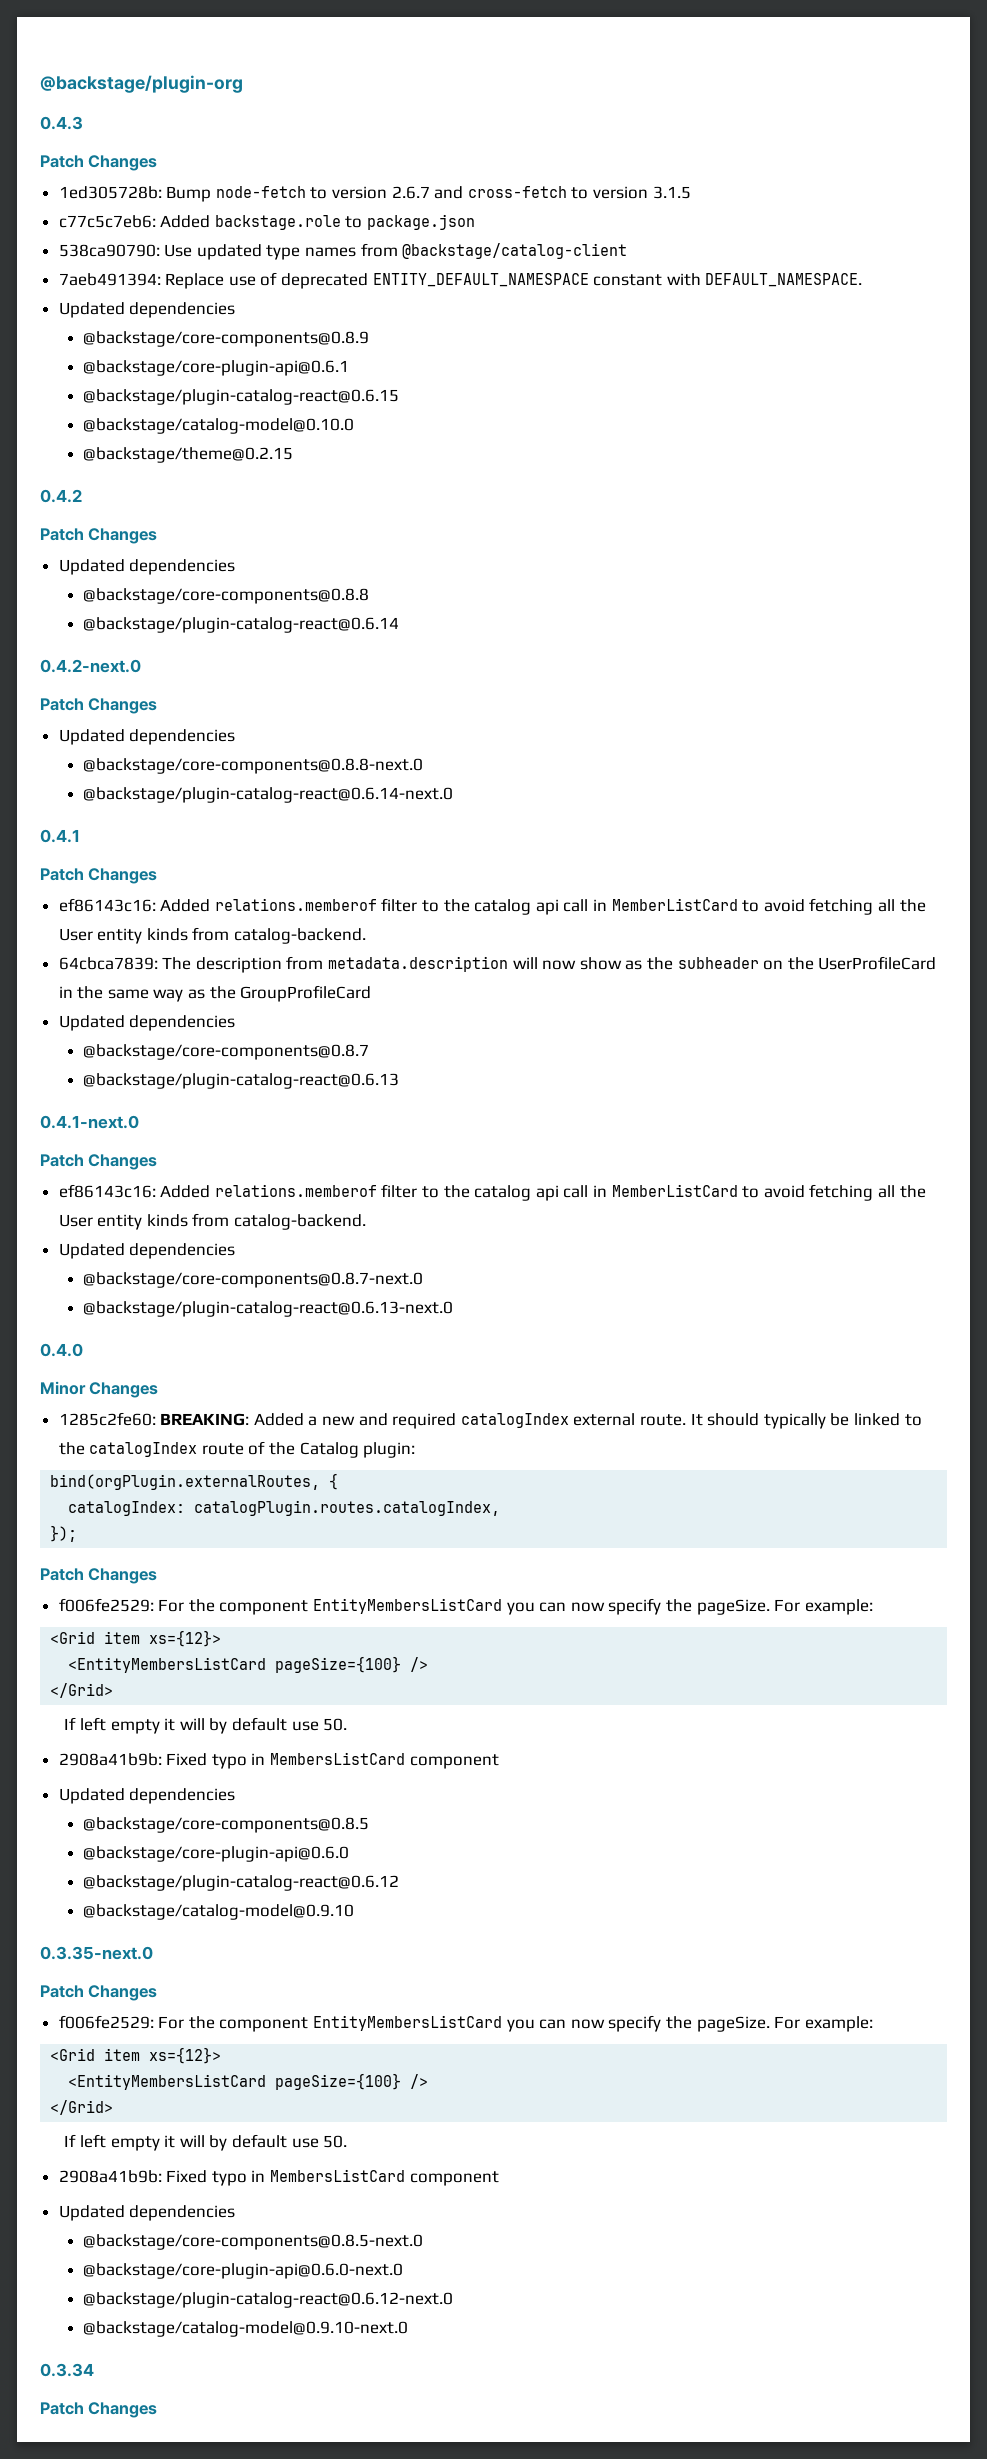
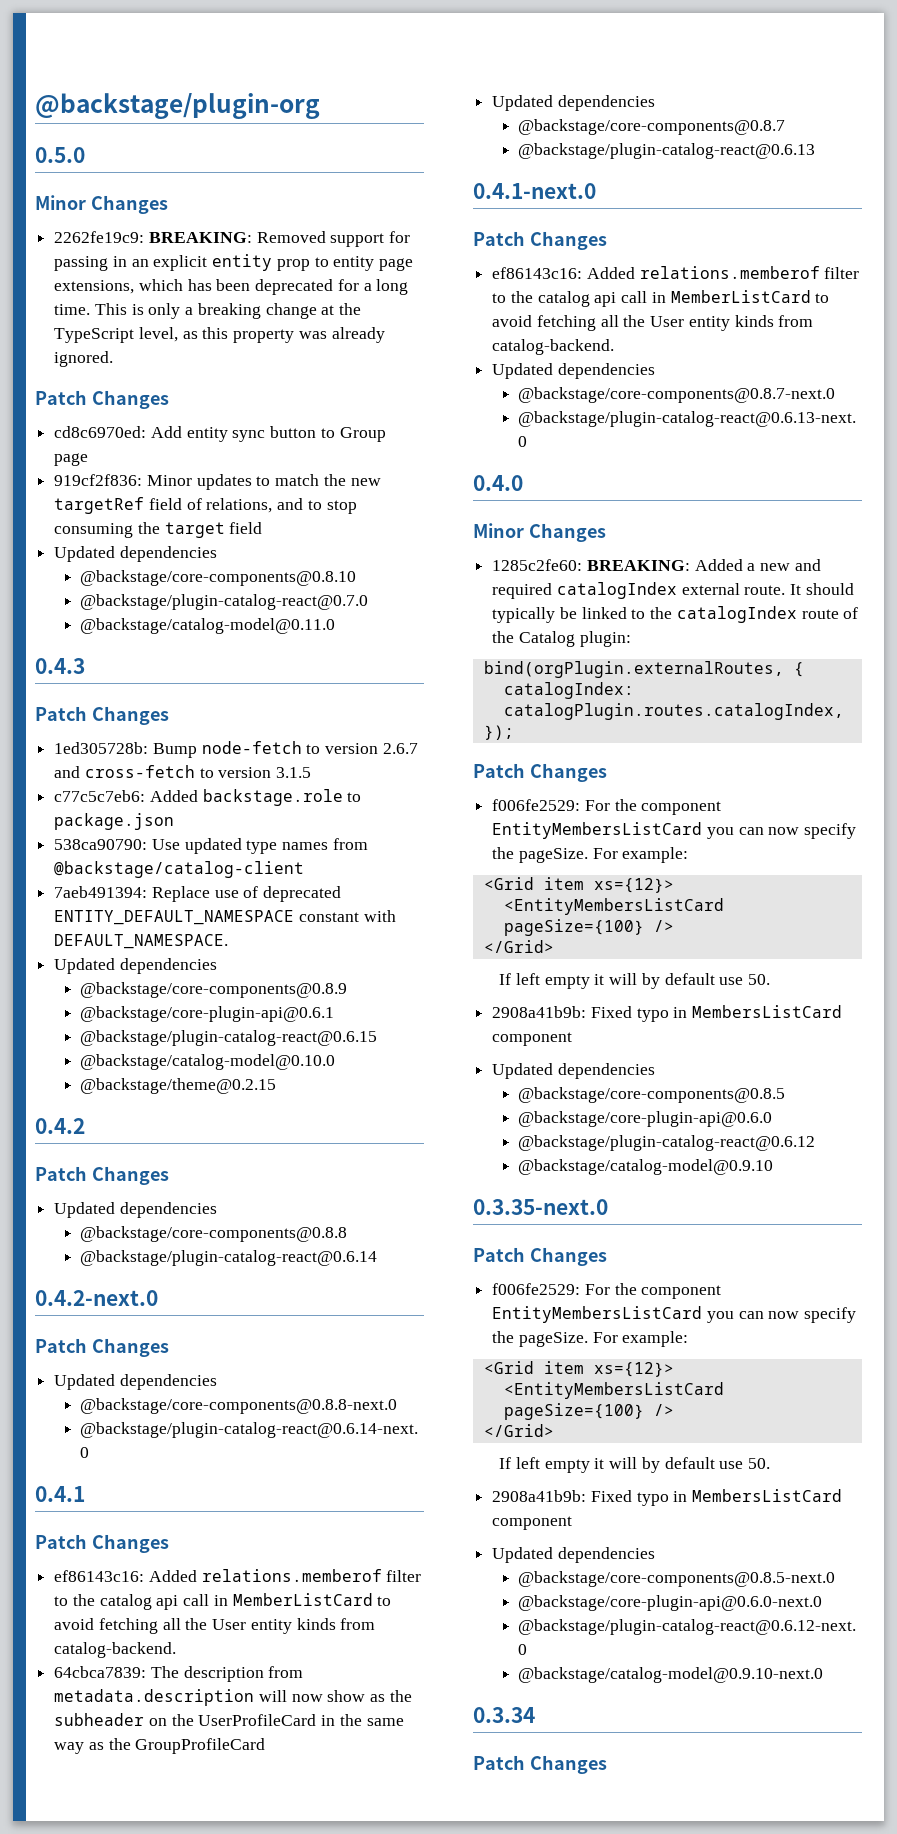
(243, 84) none -> [35,147,85,163] [35,195,168,214] [54,231,411,247] [54,254,414,271] [54,279,409,295] [54,303,362,319] [54,327,385,343] [54,351,114,367] [35,390,169,409] [54,426,386,442] [54,453,89,466] [54,474,381,490] [54,497,357,514] [54,522,263,538] [54,546,217,562] [80,570,357,586] [80,594,369,610] [80,618,336,634] // 0.5.0 // Minor Changes // 2262fe19c9: BREAKING: Removed support for passing in an explicit entity prop to entity page extensions, which has been deprecated for a long time. This is only a breaking change at the TypeScript level, as this property was already ignored. // Patch Changes // cd8c6970ed: Add entity sync button to Group page // 919cf2f836: Minor updates to match the new targetRef field of relations, and to stop consuming the target field // Updated dependencies // @backstage/core-components@0.8.10 // @backstage/plugin-catalog-react@0.7.0 // @backstage/catalog-model@0.11.0

